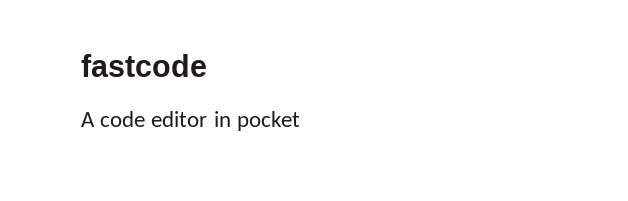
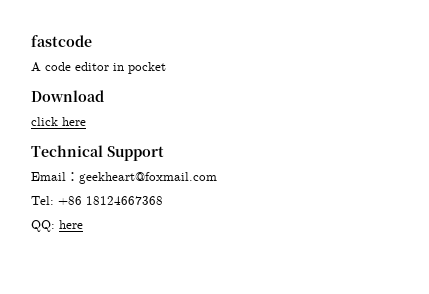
(300, 121) none -> [31,90,104,102] [31,117,86,126] [31,145,164,161] [31,172,217,184] [31,196,163,205] [31,220,83,232] // Download // click here // Technical Support // Email：geekheart@foxmail.com // Tel: +86 18124667368 // QQ: here

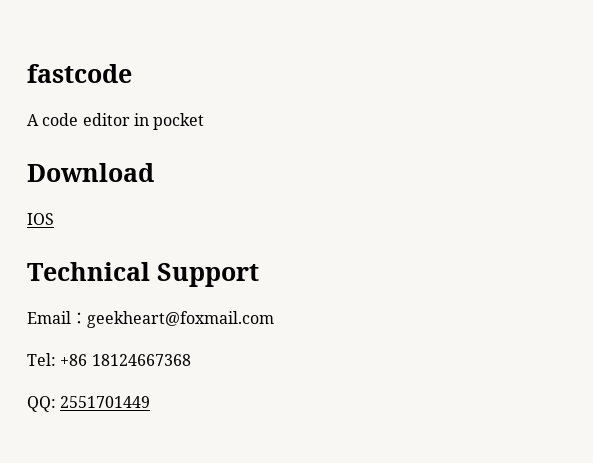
[31,117,86,126] click here -> [27,213,54,225] IOS
[59,220,83,229] here -> [60,396,151,408] 2551701449

